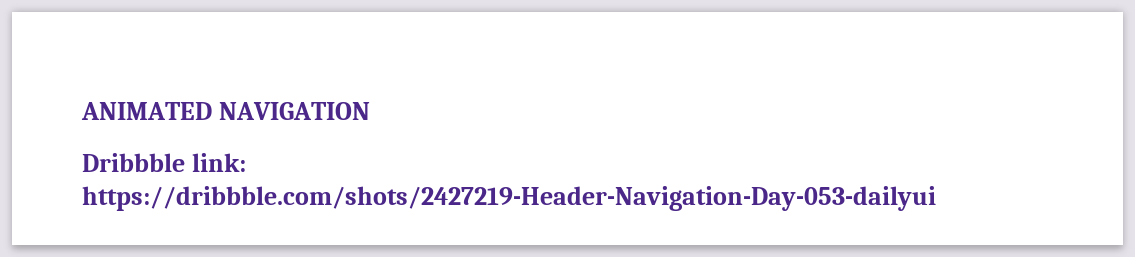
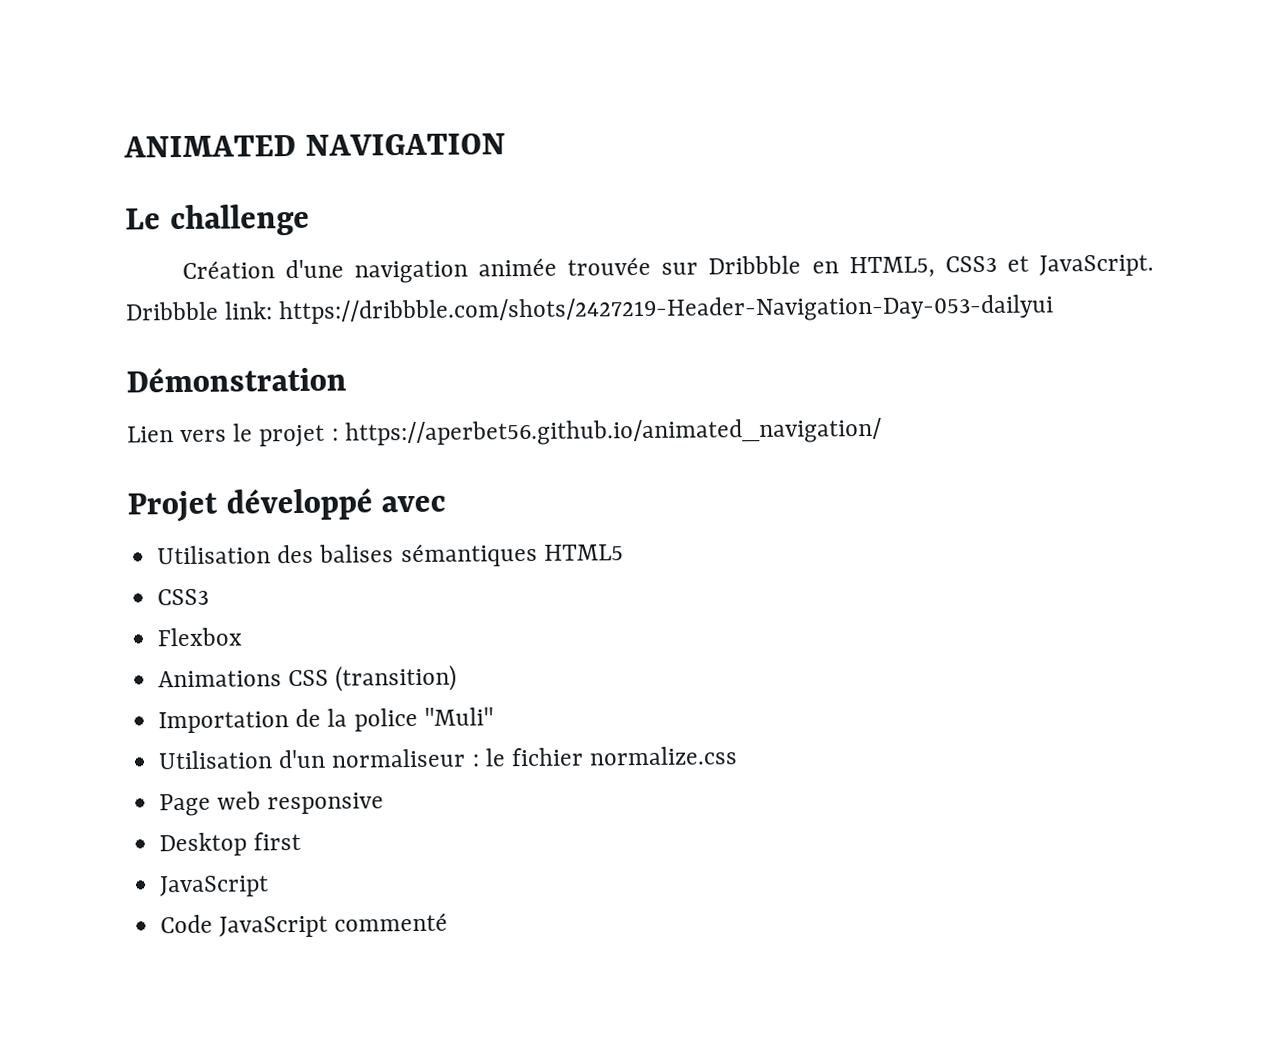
[82,153,246,172] [82,186,936,211] Dribbble link: https://dribbble.com/shots/2427219-Header-Navigation-Day-053-dailyui -> [125,203,310,237] [181,254,1154,284] [125,294,1055,326] [126,365,347,393] [127,417,882,448] [127,487,447,523] [157,542,624,568] [157,588,210,606] [157,627,243,647] [158,664,458,692] [158,707,494,734] [158,746,739,770] [159,791,385,817] [159,831,302,857] [159,875,270,898] [160,912,449,938] Le challenge // Création d'une navigation animée trouvée sur Dribbble en HTML5, CSS3 et JavaScript. Dribbble link: https://dribbble.com/shots/2427219-Header-Navigation-Day-053-dailyui // Démonstration // Lien vers le projet : https://aperbet56.github.io/animated_navigation/ // Projet développé avec // Utilisation des balises sémantiques HTML5 // CSS3 // Flexbox // Animations CSS (transition) // Importation de la police "Muli" // Utilisation d'un normaliseur : le fichier normalize.css // Page web responsive // Desktop first // JavaScript // Code JavaScript commenté

